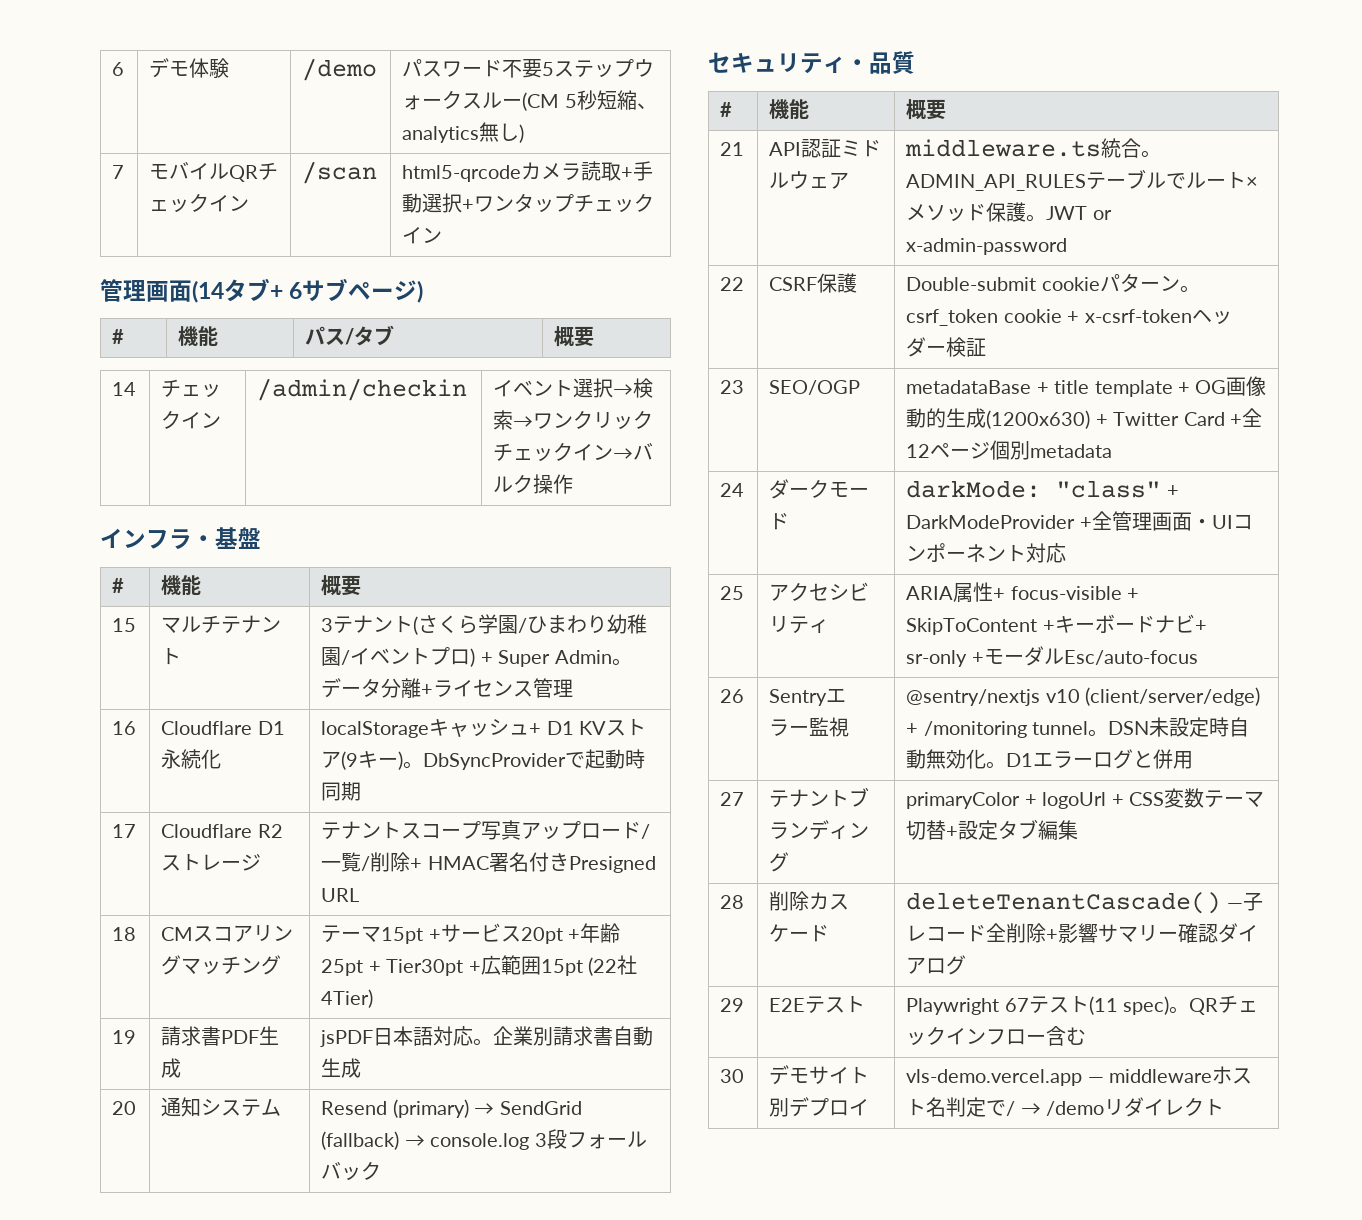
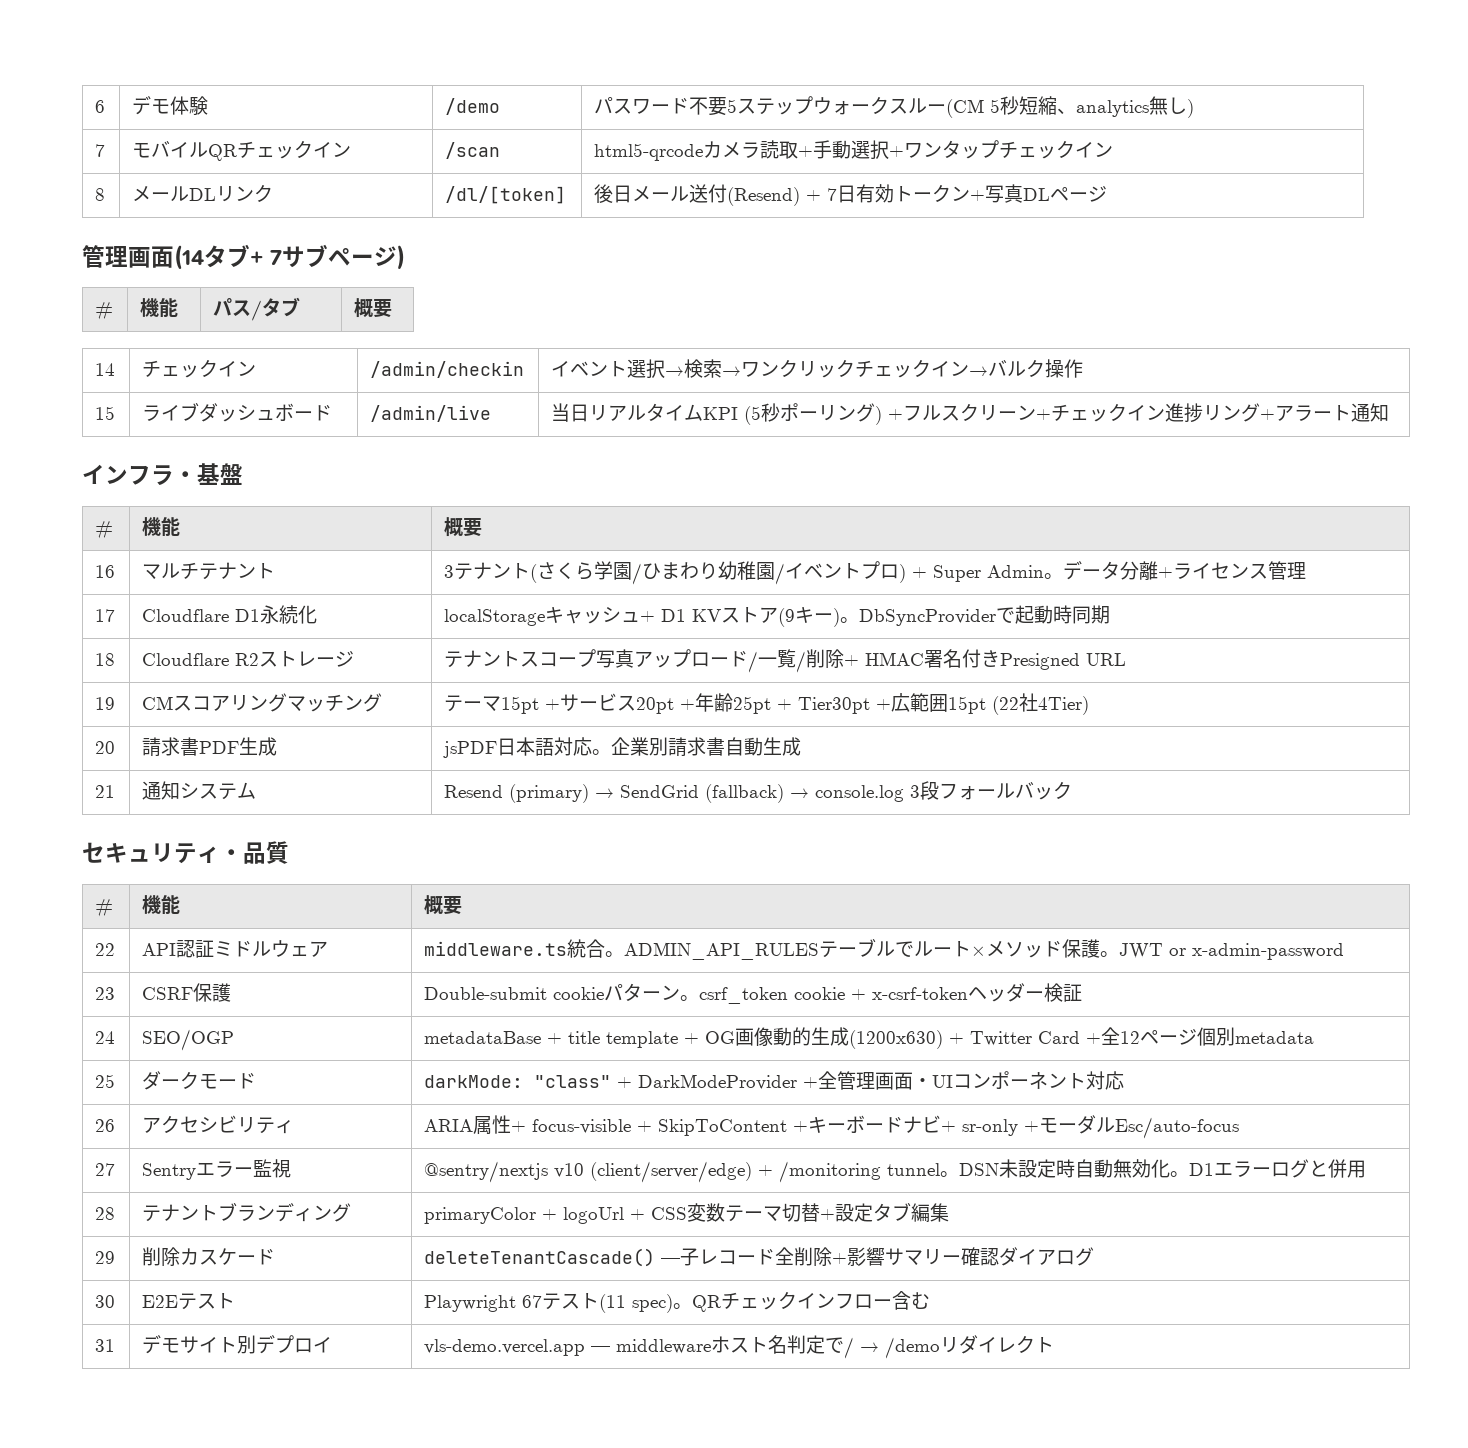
(443, 235) none -> [95,188,106,201] [132,184,274,202] [445,186,567,204] [594,184,1108,206] // 8 | メールDLリンク | /dl/[token] | 後日メール送付(Resend) + 7日有効トークン+写真DLページ
[289,282,303,299] 6 -> [270,250,283,265] 7
(574, 484) none -> [95,406,116,420] [142,402,333,422] [370,405,492,422] [551,403,1390,425] // 15 | ライブダッシュボード | /admin/live | 当日リアルタイムKPI (5秒ポーリング) +フルスクリーン+チェックイン進捗リング+アラート通知
[112,618,137,632] 15 -> [95,565,116,578] 16
[112,721,137,735] 16 -> [95,609,116,622] 17
[112,824,137,838] 17 -> [95,653,116,666] 18
[112,927,137,941] 18 -> [95,697,116,710] 19
[112,1030,137,1044] 19 -> [95,741,116,754] 20
[112,1101,137,1115] 20 -> [95,785,116,798] 21
[720,142,745,156] 21 -> [95,943,116,956] 22
[720,277,745,291] 22 -> [95,987,116,1000] 23
[720,380,745,394] 23 -> [95,1031,116,1044] 24
[720,483,745,497] 24 -> [95,1074,116,1088] 25
[720,586,745,600] 25 -> [95,1119,116,1132] 26
[720,689,745,703] 26 -> [95,1163,116,1176] 27
[720,792,745,806] 27 -> [95,1207,116,1220] 28
[720,895,745,909] 28 -> [95,1251,116,1264] 29
[720,998,745,1012] 29 -> [95,1295,116,1308] 30
[720,1069,745,1083] 30 -> [95,1339,116,1352] 31

